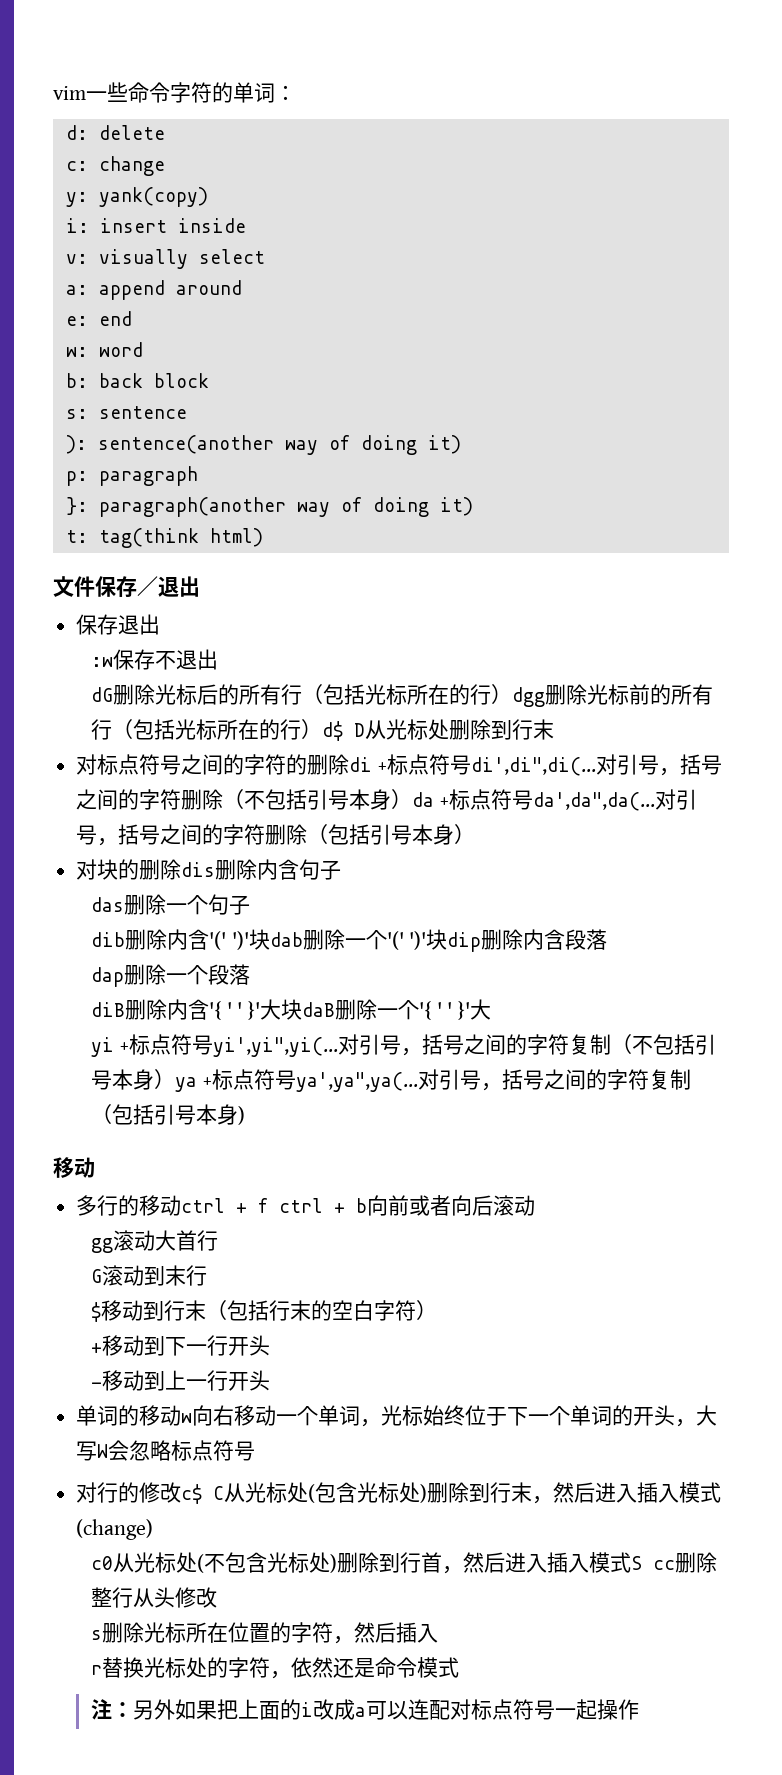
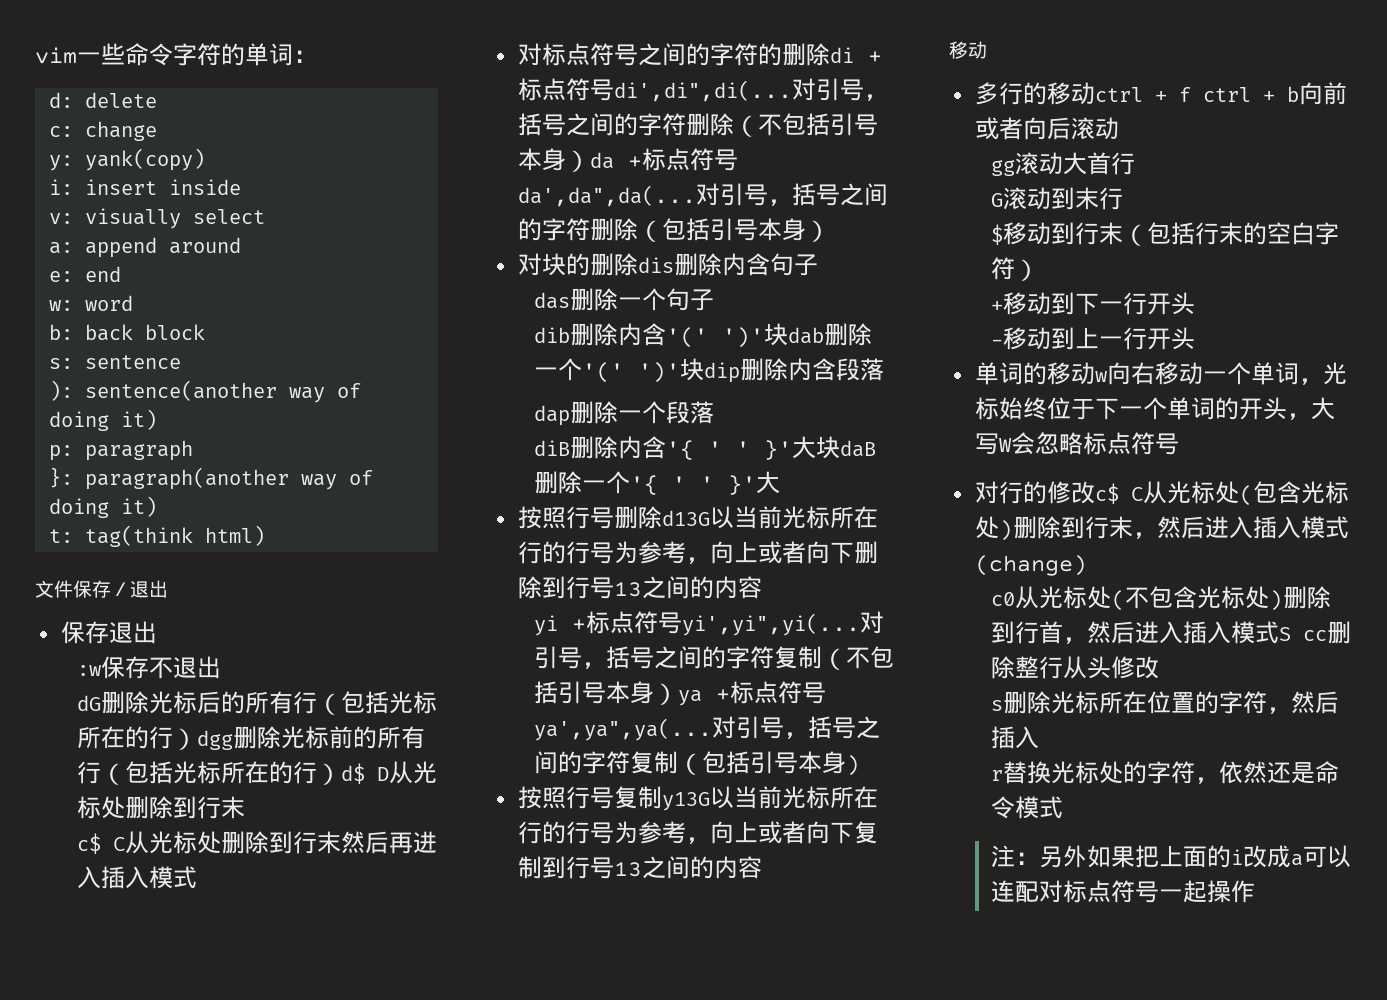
(554, 729) none -> [77,831,438,854] [77,866,198,889] // c$ C从光标处删除到行末然后再进入插入模式
(491, 1009) none -> [517,506,878,529] [517,541,878,564] [517,576,762,599] // 按照行号删除d13G以当前光标所在行的行号为参考，向上或者向下删除到行号13之间的内容
(245, 1115) none -> [517,786,878,811] [517,821,878,844] [517,856,762,879] // 按照行号复制y13G以当前光标所在行的行号为参考，向上或者向下复制到行号13之间的内容

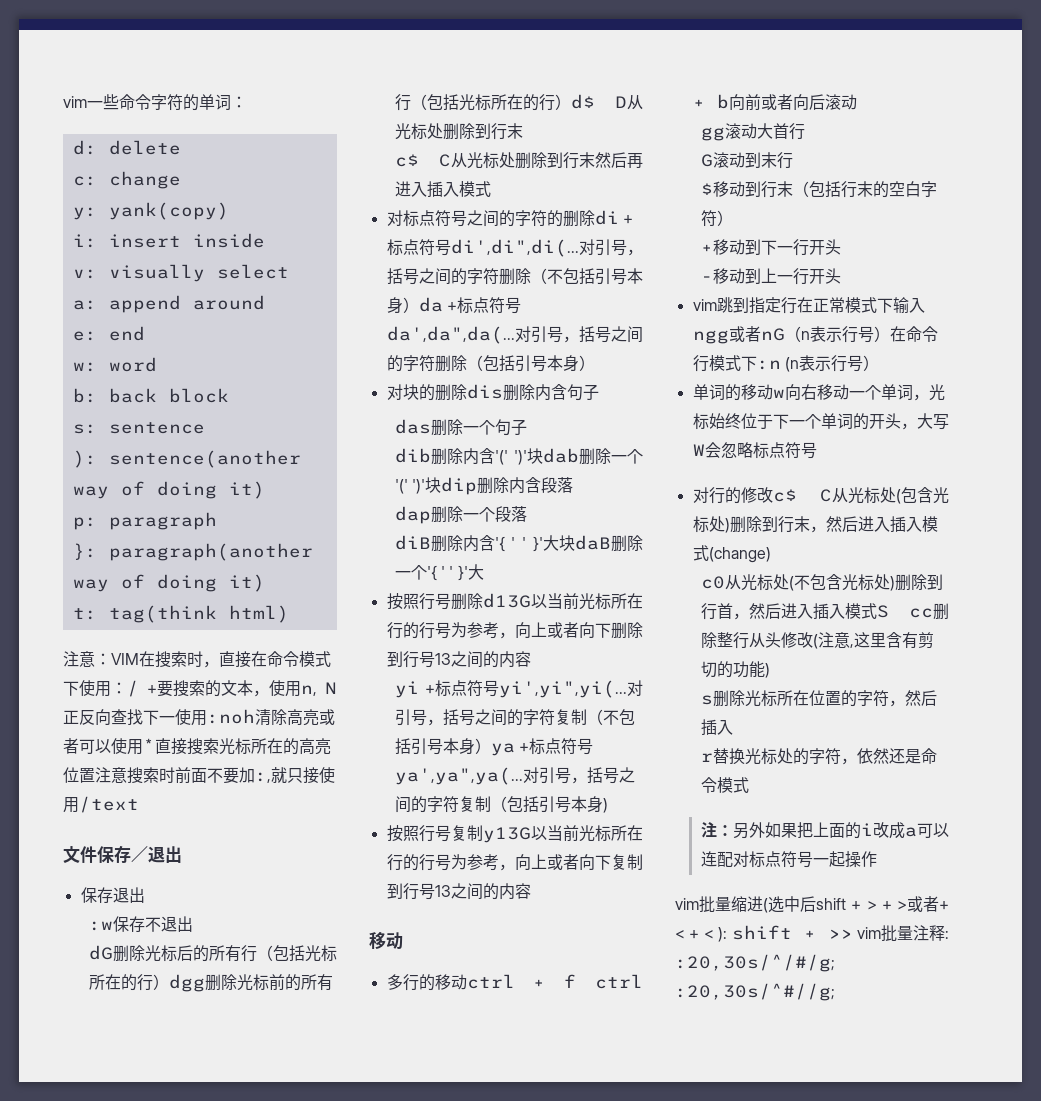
(266, 535) none -> [63,651,331,668] [63,680,337,697] [63,709,335,726] [63,738,331,755] [63,767,335,784] [63,796,139,813] // 注意：VIM在搜索时，直接在命令模式下使用：/ +要搜索的文本，使用n, N正反向查找下一使用:noh清除高亮或者可以使用*直接搜索光标所在的高亮位置注意搜索时前面不要加:,就只接使用/text
(1196, 338) none -> [692,297,925,314] [692,326,938,344] [692,355,879,372] // vim跳到指定行在正常模式下输入ngg或者nG（n表示行号）在命令行模式下:n (n表示行号）
(1160, 667) none -> [812,632,934,649] [700,661,770,678] (注意,这里含有剪切的功能)
(1256, 891) none -> [675,896,949,913] [675,925,949,942] [675,954,835,972] [675,983,835,1001] // vim批量缩进(选中后shift + > + >或者+ < + < ): shift + >> vim批量注释: :20,30s/^/#/g; :20,30s/^#//g;

